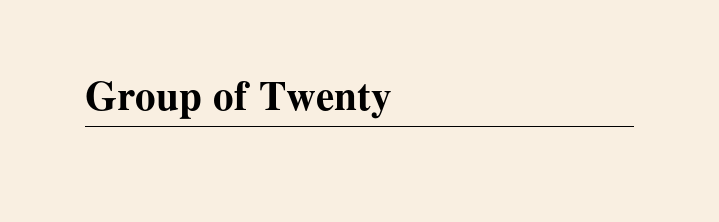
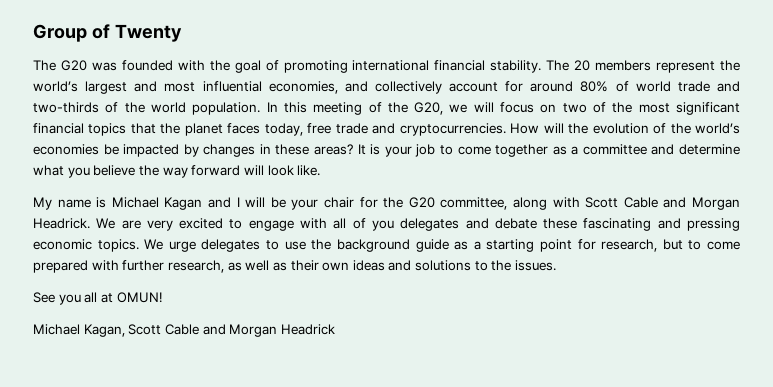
(393, 100) none -> [33,60,740,73] [33,81,740,94] [33,102,740,115] [33,123,741,136] [33,144,740,157] [33,165,321,178] [33,197,741,210] [33,218,740,231] [33,239,740,252] [33,260,557,273] [33,292,162,305] [33,324,335,337] // The G20 was founded with the goal of promoting international financial stability. The 20 members represent the world’s largest and most influential economies, and collectively account for around 80% of world trade and two-thirds of the world population. In this meeting of the G20, we will focus on two of the most significant financial topics that the planet faces today, free trade and cryptocurrencies. How will the evolution of the world’s economies be impacted by changes in these areas? It is your job to come together as a committee and determine what you believe the way forward will look like. // My name is Michael Kagan and I will be your chair for the G20 committee, along with Scott Cable and Morgan Headrick. We are very excited to engage with all of you delegates and debate these fascinating and pressing economic topics. We urge delegates to use the background guide as a starting point for research, but to come prepared with further research, as well as their own ideas and solutions to the issues. // See you all at OMUN! // Michael Kagan, Scott Cable and Morgan Headrick

